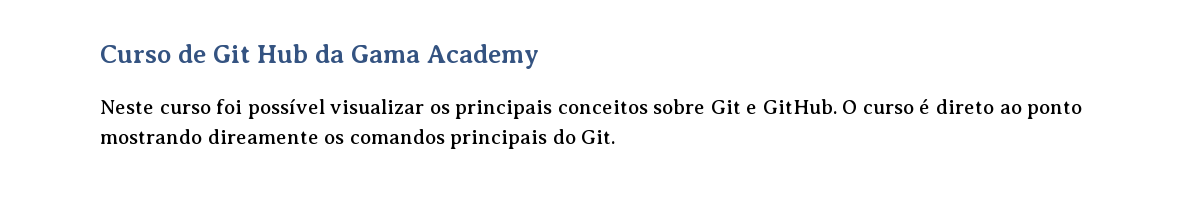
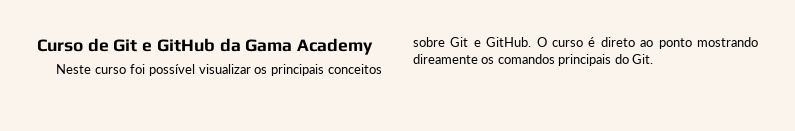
[257,44,309,63] Hub -> [142,38,215,52] e GitHub

